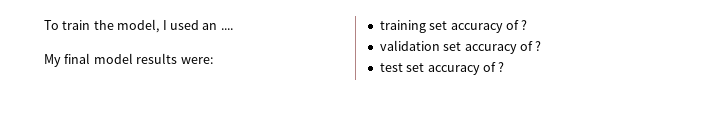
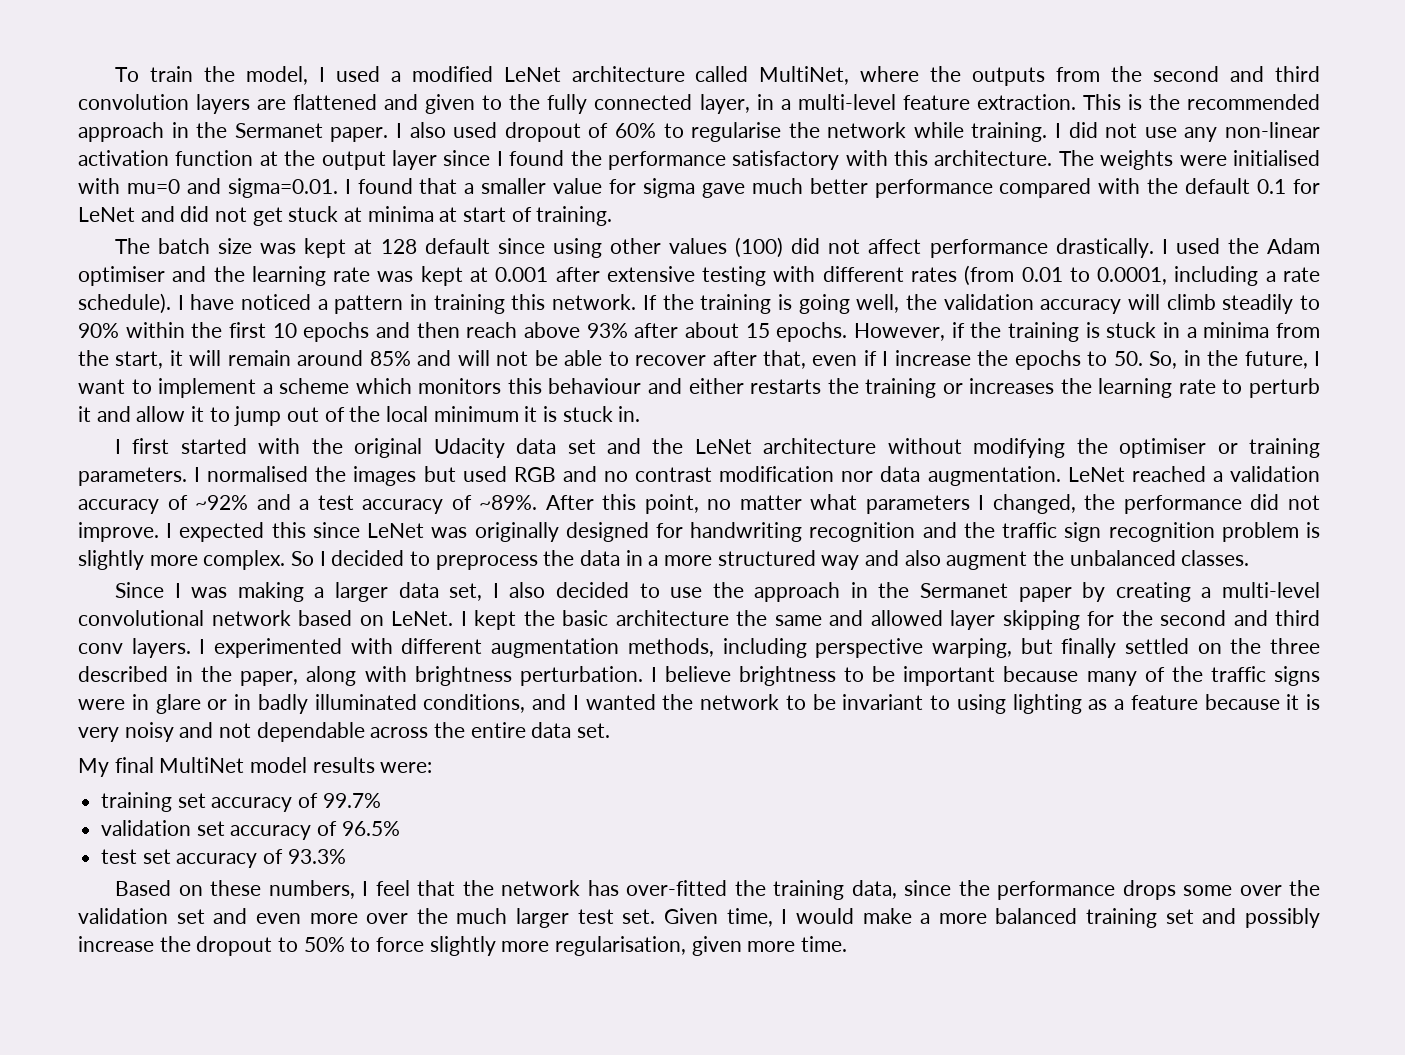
[202,23,233,30] an .... -> [390,66,1321,86] [78,94,1320,114] [78,122,1320,142] [78,150,1321,170] [78,178,1321,198] [78,206,613,226] [114,237,1320,258] [78,265,1320,286] [78,293,1320,314] [78,322,1320,342] [78,350,1320,370] [78,378,1320,398] [78,406,641,426] [114,438,1320,458] [78,466,1320,486] [78,494,1321,514] [78,522,1320,542] [78,550,1250,570] [114,582,1320,602] [78,610,1320,630] [78,638,1320,658] [78,666,1320,686] [78,694,1320,714] [78,722,611,742] a modified LeNet architecture called MultiNet, where the outputs from the second and third convolution layers are flattened and given to the fully connected layer, in a multi-level feature extraction. This is the recommended approach in the Sermanet paper. I also used dropout of 60% to regularise the network while training. I did not use any non-linear activation function at the output layer since I found the performance satisfactory with this architecture. The weights were initialised with mu=0 and sigma=0.01. I found that a smaller value for sigma gave much better performance compared with the default 0.1 for LeNet and did not get stuck at minima at start of training. // The batch size was kept at 128 default since using other values (100) did not affect performance drastically. I used the Adam optimiser and the learning rate was kept at 0.001 after extensive testing with different rates (from 0.01 to 0.0001, including a rate schedule). I have noticed a pattern in training this network. If the training is going well, the validation accuracy will climb steadily to 90% within the first 10 epochs and then reach above 93% after about 15 epochs. However, if the training is stuck in a minima from the start, it will remain around 85% and will not be able to recover after that, even if I increase the epochs to 50. So, in the future, I want to implement a scheme which monitors this behaviour and either restarts the training or increases the learning rate to perturb it and allow it to jump out of the local minimum it is stuck in. // I first started with the original Udacity data set and the LeNet architecture without modifying the optimiser or training parameters. I normalised the images but used RGB and no contrast modification nor data augmentation. LeNet reached a validation accuracy of ~92% and a test accuracy of ~89%. After this point, no matter what parameters I changed, the performance did not improve. I expected this since LeNet was originally designed for handwriting recognition and the traffic sign recognition problem is slightly more complex. So I decided to preprocess the data in a more structured way and also augment the unbalanced classes. // Since I was making a larger data set, I also decided to use the approach in the Sermanet paper by creating a multi-level convolutional network based on LeNet. I kept the basic architecture the same and allowed layer skipping for the second and third conv layers. I experimented with different augmentation methods, including perspective warping, but finally settled on the three described in the paper, along with brightness perturbation. I believe brightness to be important because many of the traffic signs were in glare or in badly illuminated conditions, and I wanted the network to be invariant to using lighting as a feature because it is very noisy and not dependable across the entire data set.
(91, 58) none -> [159,757,245,773] MultiNet
[521,20,528,30] ? -> [322,793,381,808] 99.7%
[535,41,542,51] ? -> [341,821,400,836] 96.5%
[498,62,505,72] ? -> [287,849,346,864] [114,880,1320,900] [78,908,1321,928] [78,936,848,956] 93.3% // Based on these numbers, I feel that the network has over-fitted the training data, since the performance drops some over the validation set and even more over the much larger test set. Given time, I would make a more balanced training set and possibly increase the dropout to 50% to force slightly more regularisation, given more time.

